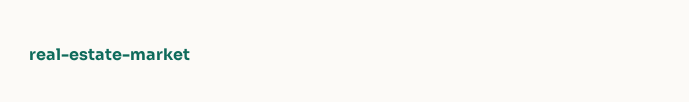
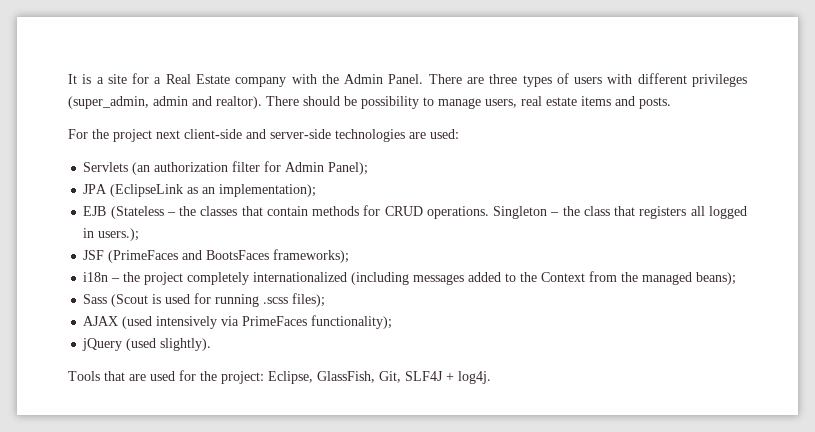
[29,48,190,61] real-estate-market -> [68,73,748,87] [68,96,671,109] [68,129,459,142] [83,161,369,175] [83,184,317,197] [83,205,747,219] [83,228,140,241] [83,249,350,263] [83,271,737,285] [83,293,326,307] [83,315,393,329] [82,338,212,351] [68,370,491,384] It is a site for a Real Estate company with the Admin Panel. There are three types of users with different privileges (super_admin, admin and realtor). There should be possibility to manage users, real estate items and posts. // For the project next client-side and server-side technologies are used: // Servlets (an authorization filter for Admin Panel); // JPA (EclipseLink as an implementation); // EJB (Stateless – the classes that contain methods for CRUD operations. Singleton – the class that registers all logged in users.); // JSF (PrimeFaces and BootsFaces frameworks); // i18n – the project completely internationalized (including messages added to the Context from the managed beans); // Sass (Scout is used for running .scss files); // AJAX (used intensively via PrimeFaces functionality); // jQuery (used slightly). // Tools that are used for the project: Eclipse, GlassFish, Git, SLF4J + log4j.

